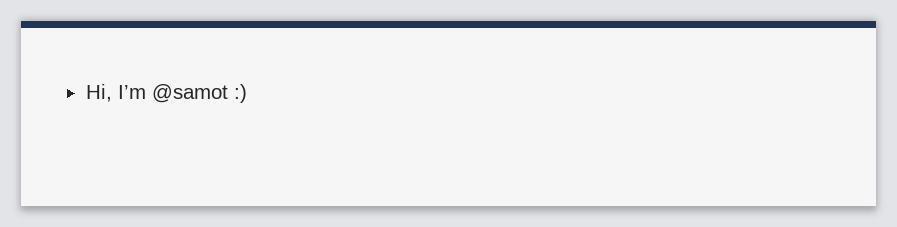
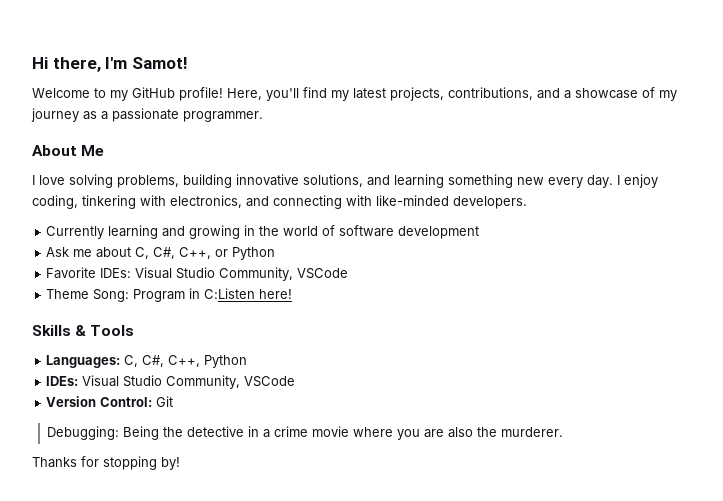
[85,84,247,103] Hi, I’m @samot :) -> [32,57,187,72] [32,87,677,101] [31,108,263,122] [32,145,105,156] [32,174,658,188] [32,195,527,209] [46,225,480,239] [46,247,276,260] [46,267,349,281] [46,288,293,302] [32,325,135,336] [46,355,248,368] [46,375,296,389] [46,396,174,407] [47,426,564,440] [32,456,180,470] Hi there, I'm Samot! // Welcome to my GitHub profile! Here, you'll find my latest projects, contributions, and a showcase of my journey as a passionate programmer. // About Me // I love solving problems, building innovative solutions, and learning something new every day. I enjoy coding, tinkering with electronics, and connecting with like-minded developers. // Currently learning and growing in the world of software development // Ask me about C, C#, C++, or Python // Favorite IDEs: Visual Studio Community, VSCode // Theme Song: Program in C:Listen here! // Skills & Tools // Languages: C, C#, C++, Python // IDEs: Visual Studio Community, VSCode // Version Control: Git // Debugging: Being the detective in a crime movie where you are also the murderer. // Thanks for stopping by!

